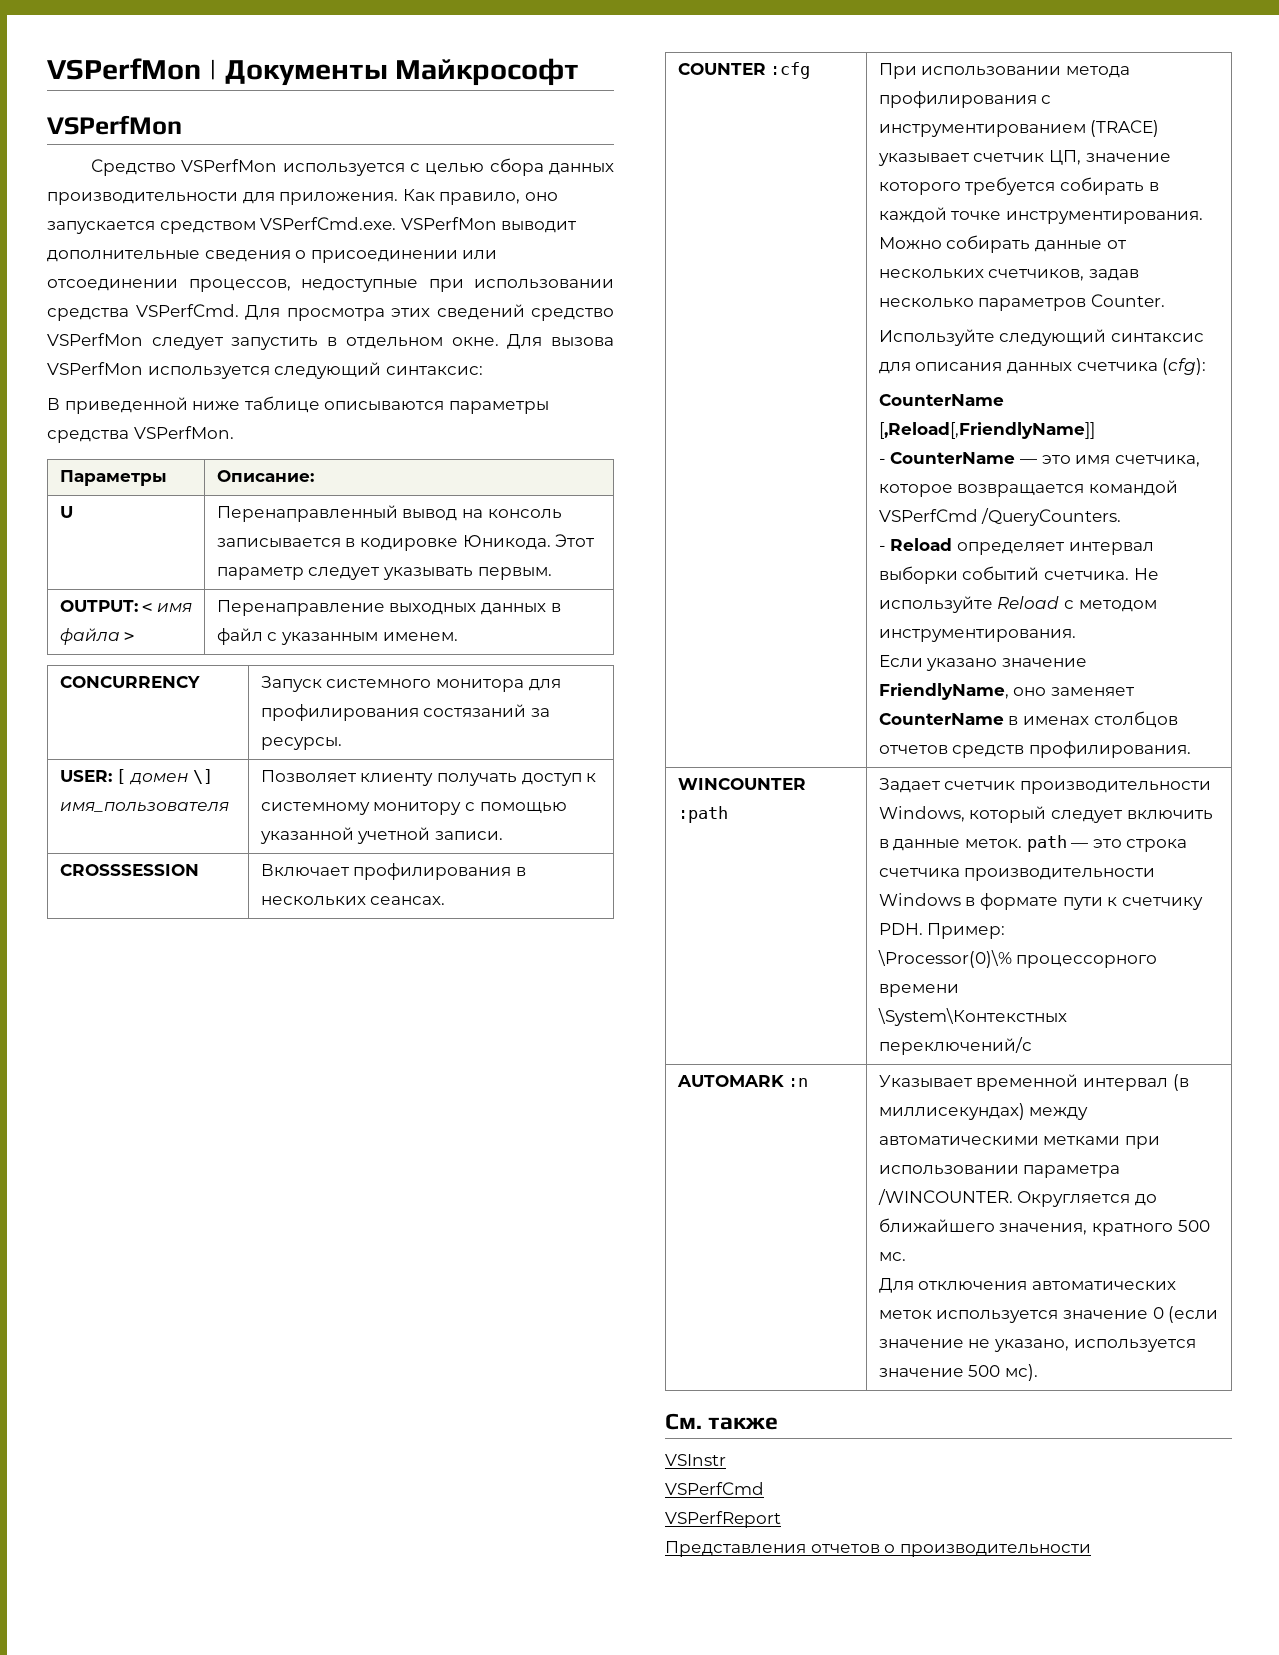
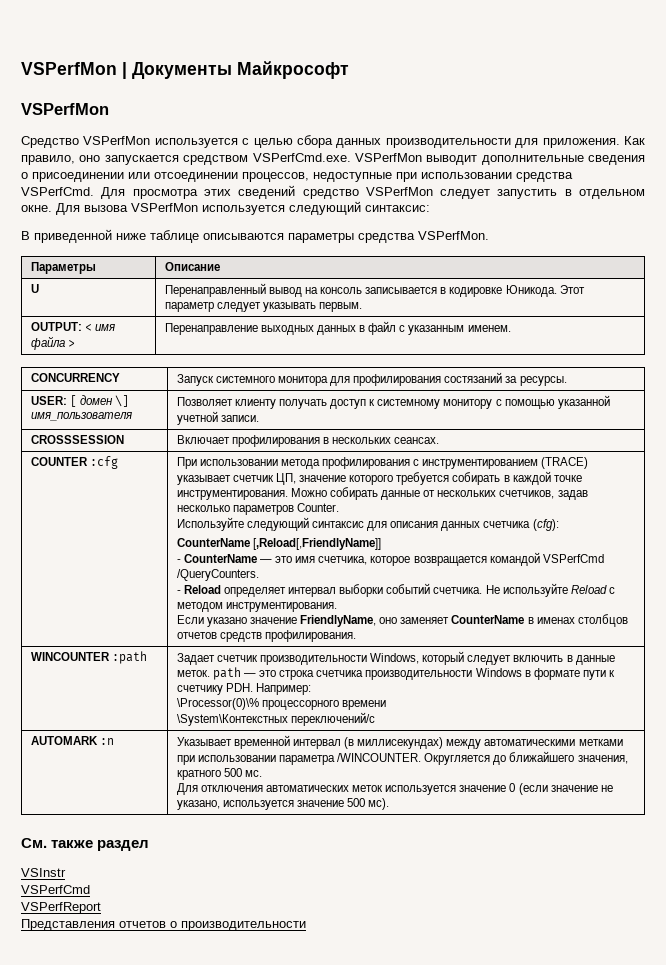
[216,470,314,482] Описание: -> [164,262,220,271] Описание
[927,923,1006,939] Пример: -> [256,683,312,695] Например:
(779, 1423) none -> [97,840,150,851] раздел

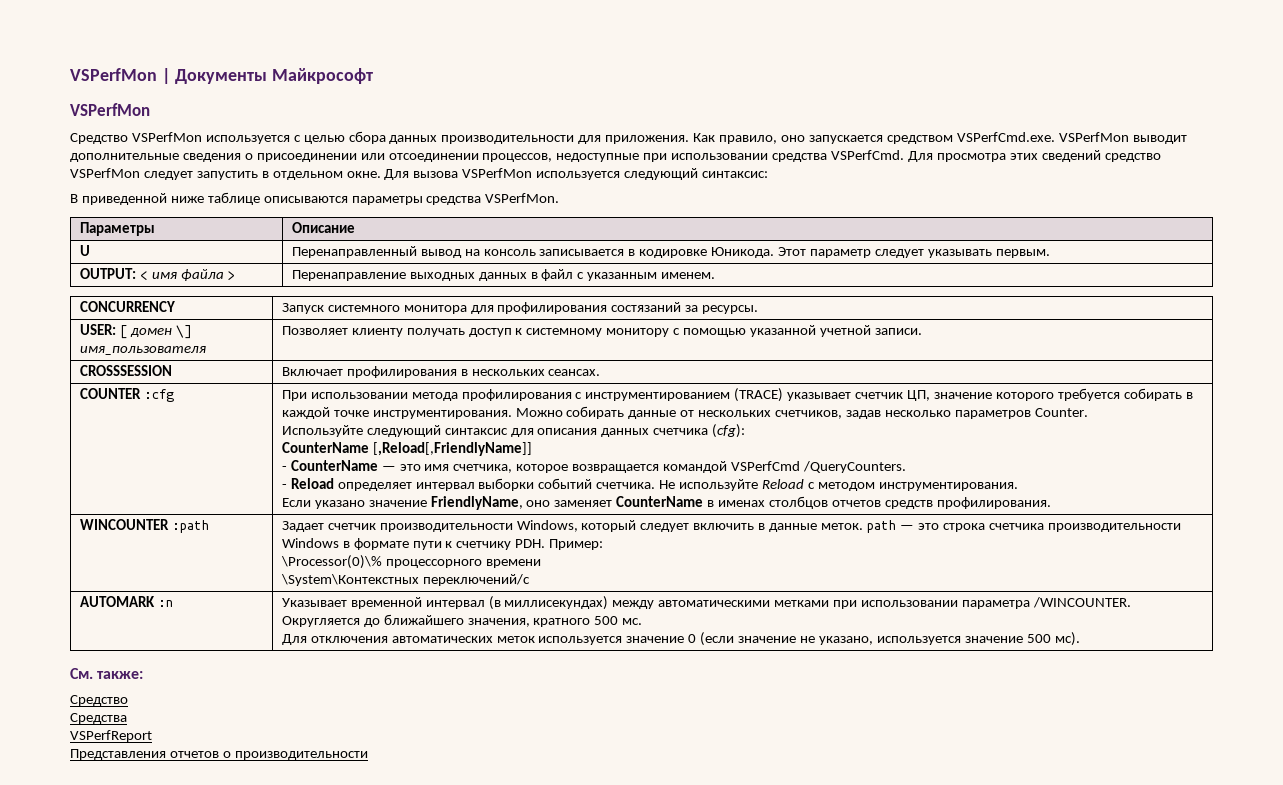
[256,683,312,695] Например: -> [549,539,604,550] Пример:
[51,840,150,851] [21,868,66,877] [21,885,90,894] также раздел // VSInstr // VSPerfCmd -> [97,671,144,679] [70,695,128,706] [70,713,127,724] также: // Средство // Средства

